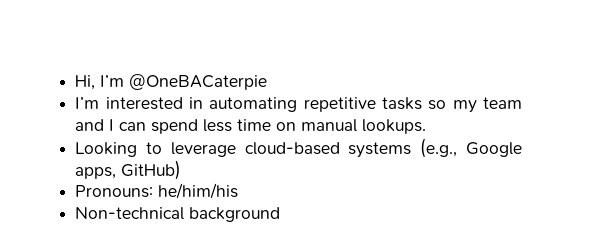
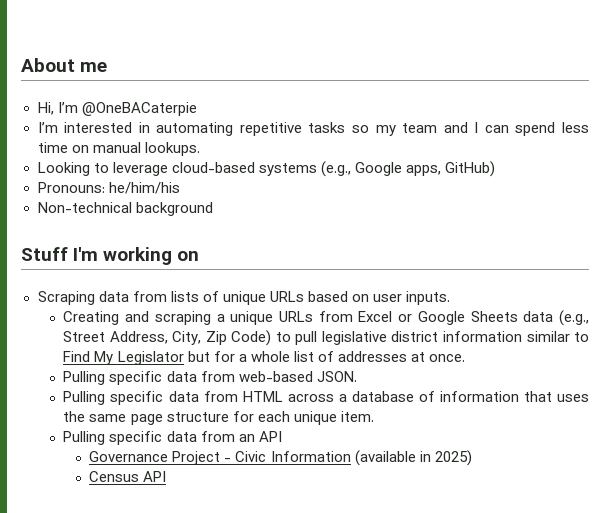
(75, 82) none -> [21,58,108,72] About me //
(281, 214) none -> [21,247,200,265] [37,291,451,305] [63,310,590,326] [63,330,590,346] [63,351,465,365] [63,371,357,385] [63,391,589,405] [63,411,374,425] [63,431,282,445] [89,450,472,466] [89,471,167,482] // Stuff I'm working on // Scraping data from lists of unique URLs based on user inputs. // Creating and scraping a unique URLs from Excel or Google Sheets data (e.g., Street Address, City, Zip Code) to pull legislative district information similar to Find My Legislator but for a whole list of addresses at once. // Pulling specific data from web-based JSON. // Pulling specific data from HTML across a database of information that uses the same page structure for each unique item. // Pulling specific data from an API // Governance Project - Civic Information (available in 2025) // Census API

